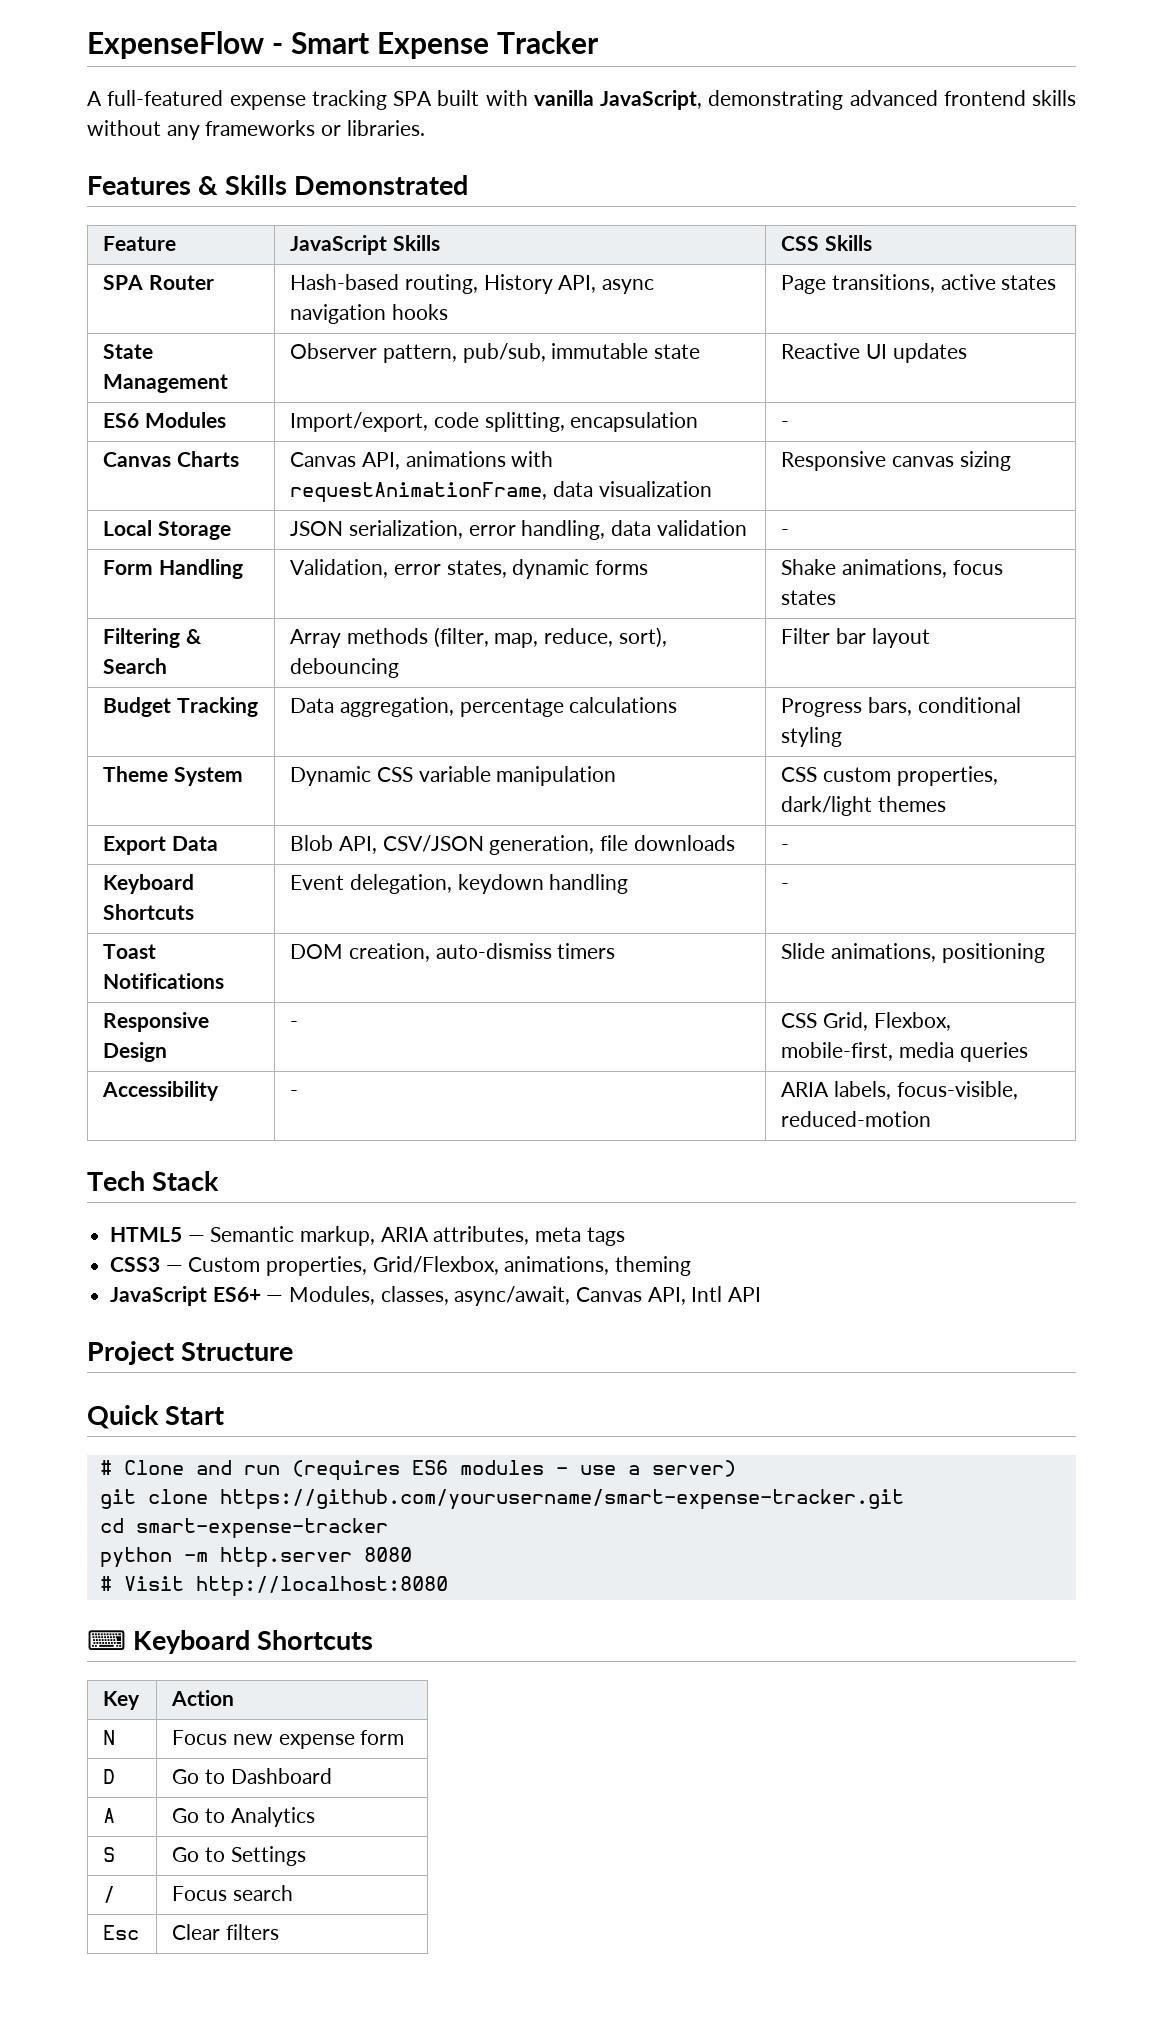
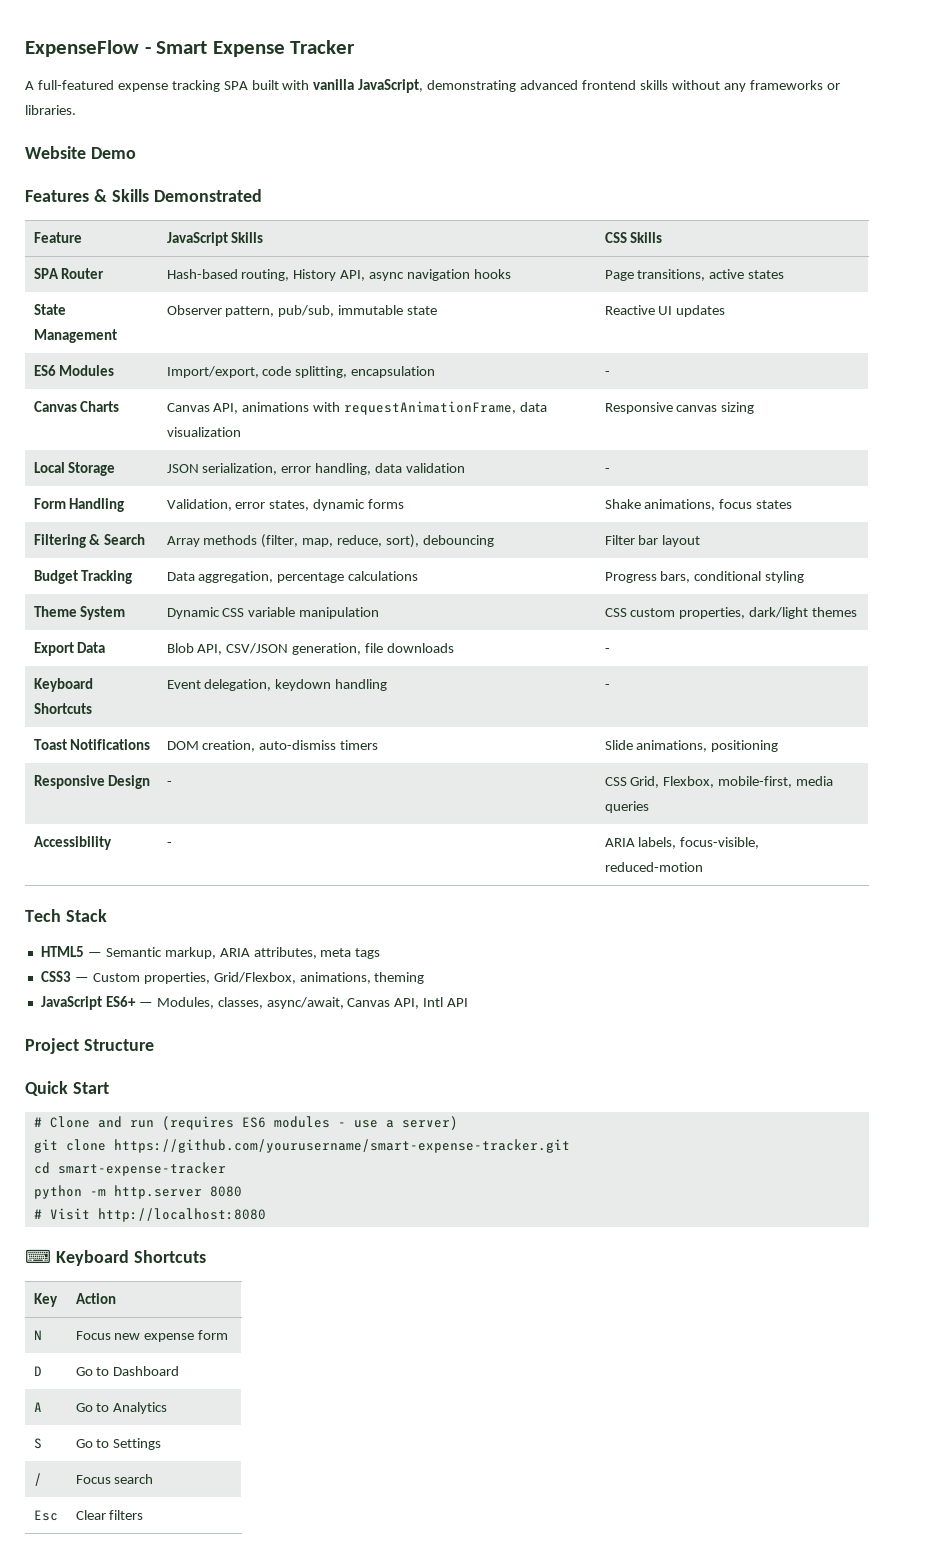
(425, 128) none -> [25,146,136,159] // Website Demo

